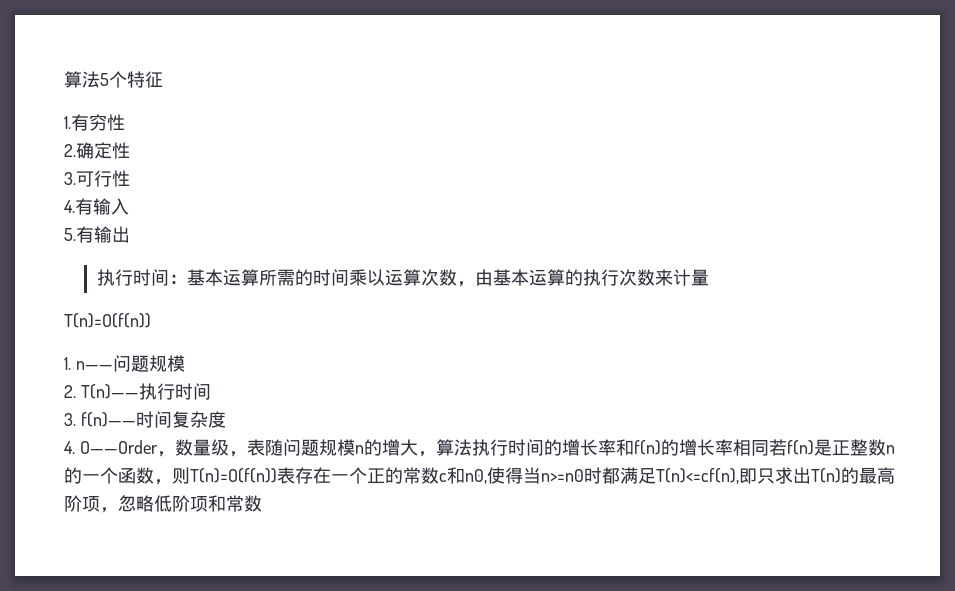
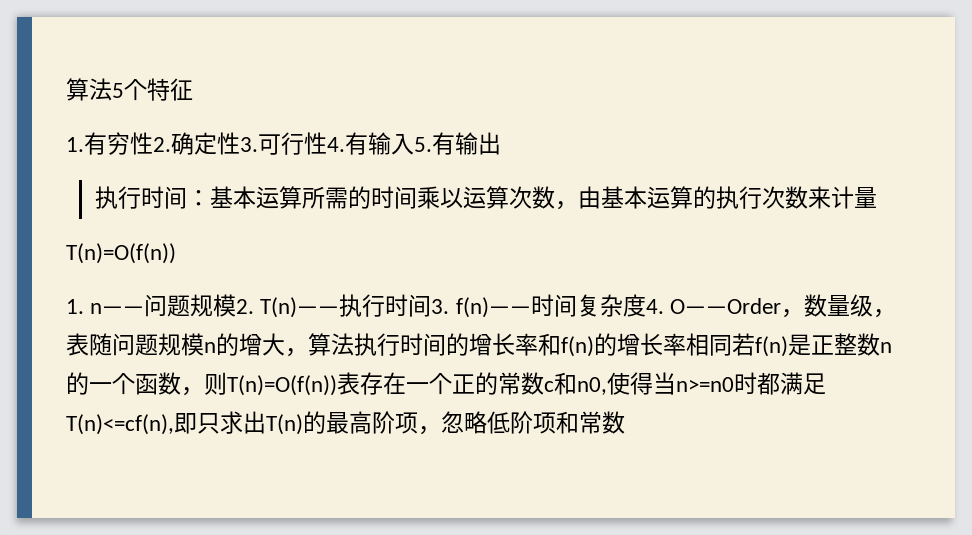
(125, 122) // -> (153, 143) none
(130, 150) // -> (240, 143) none
(130, 178) // -> (327, 143) none
(129, 206) // -> (414, 144) none
(185, 363) // -> (237, 305) none
(211, 391) // -> (432, 305) none
(226, 419) // -> (646, 305) none

